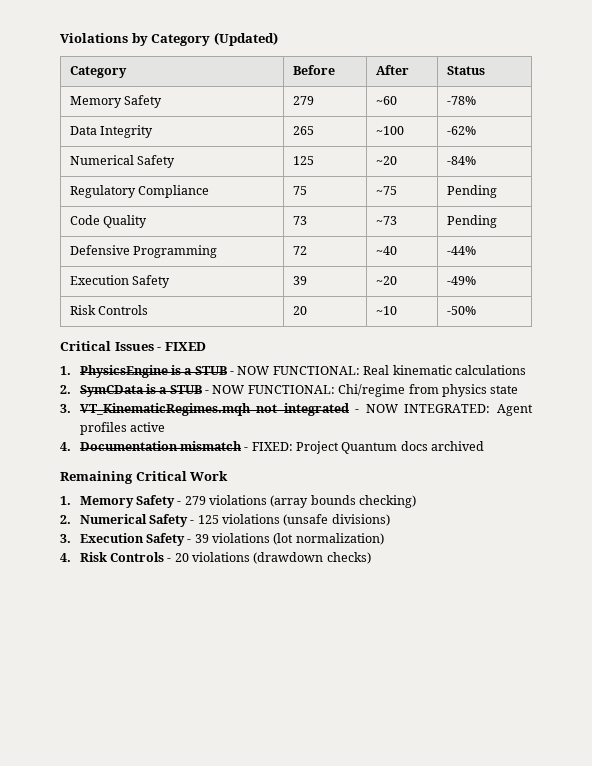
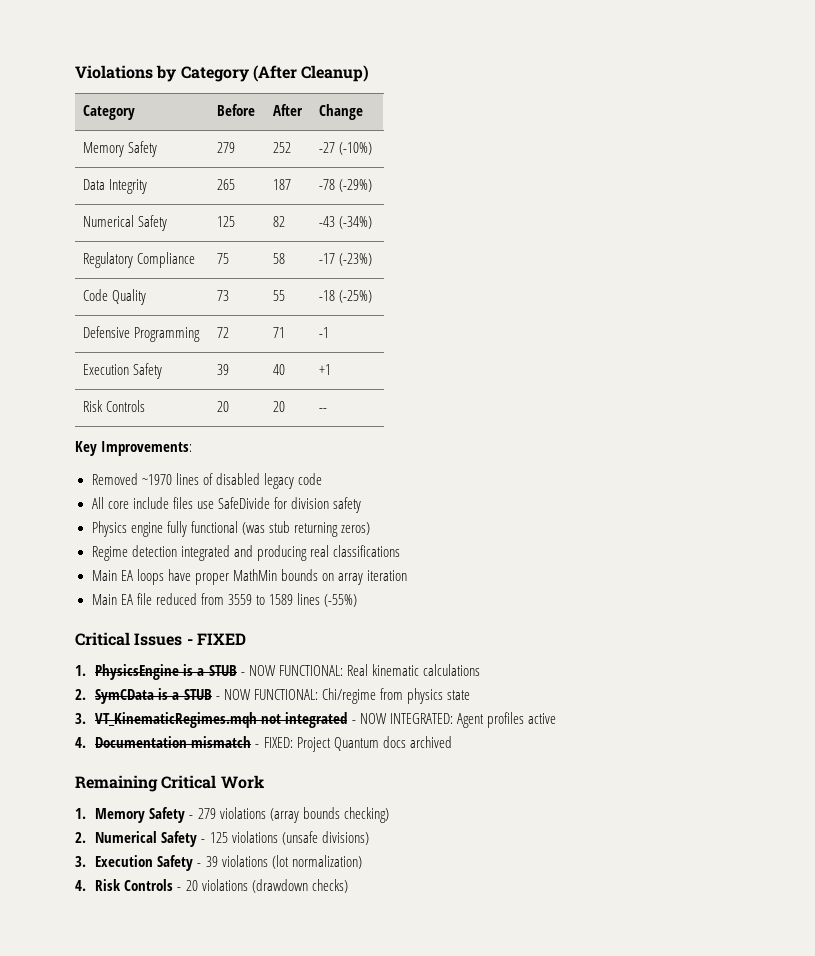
[213,32,278,46] (Updated) -> [252,65,370,82] (After Cleanup)
[446,66,485,75] Status -> [319,104,364,120] Change
[375,96,397,105] [446,96,476,105] ~60 | -78% -> [273,142,292,153] [319,142,373,155] 252 | -27 (-10%)
[375,126,404,135] [446,126,476,135] ~100 | -62% -> [273,179,292,190] [319,179,373,192] 187 | -78 (-29%)
[375,156,397,165] [446,156,476,165] ~20 | -84% -> [273,216,286,227] [319,216,373,229] 82 | -43 (-34%)
[375,186,397,195] [446,185,497,198] ~75 | Pending -> [273,253,286,264] [319,253,373,266] 58 | -17 (-23%)
[375,216,397,225] [446,215,497,228] ~73 | Pending -> [273,290,286,301] [319,290,373,303] 55 | -18 (-25%)
[375,246,397,255] [446,246,476,255] ~40 | -44% -> [273,327,286,338] [319,327,330,338] 71 | -1
[375,276,397,285] [446,276,476,285] ~20 | -49% -> [273,364,286,375] [319,364,332,375] 40 | +1
[375,306,397,315] [446,306,476,315] ~10 | -50% -> [273,401,286,412] [319,408,328,412] [75,441,193,456] [91,473,322,489] [91,497,361,513] [91,521,370,537] [91,545,400,561] [91,569,407,585] [91,593,357,607] 20 | -- // Key Improvements: // Removed ~1970 lines of disabled legacy code // All core include files use SafeDivide for division safety // Physics engine fully functional (was stub returning zeros) // Regime detection integrated and producing real classifications // Main EA loops have proper MathMin bounds on array iteration // Main EA file reduced from 3559 to 1589 lines (-55%)

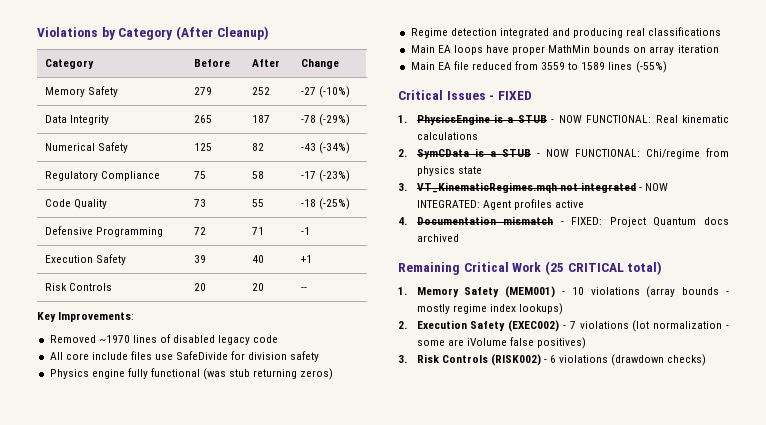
(264, 782) none -> [544,261,663,275] (25 CRITICAL total)
[189,807,389,823] [75,831,369,847] [75,855,362,871] [75,879,198,891] - 279 violations (array bounds checking) // 2. Numerical Safety - 125 violations (unsafe divisions) // 3. Execution Safety - 39 violations (lot normalization) // 4. Risk Controls - 20 -> [505,286,729,298] [416,303,563,315] [398,320,729,332] [416,337,587,349] [398,354,557,366] (MEM001) - 10 violations (array bounds - mostly regime index lookups) // 2. Execution Safety (EXEC002) - 7 violations (lot normalization - some are iVolume false positives) // 3. Risk Controls (RISK002) - 6

